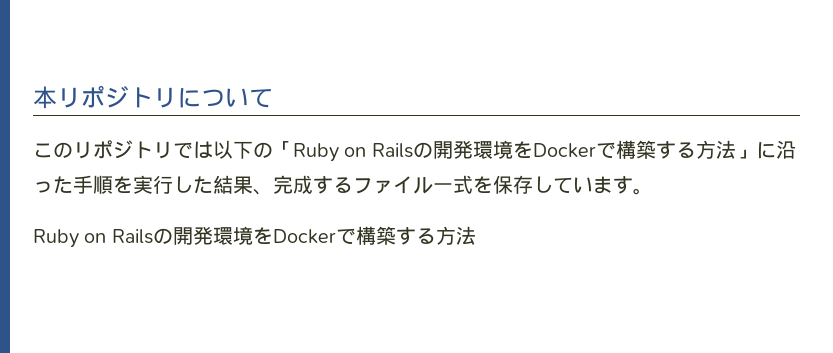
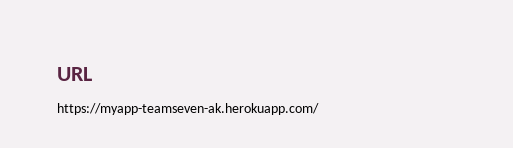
[33,85,273,109] [33,140,796,162] [33,175,653,195] [33,226,476,248] 本リポジトリについて // このリポジトリでは以下の「Ruby on Railsの開発環境をDockerで構築する方法」に沿った手順を実行した結果、完成するファイル一式を保存しています。 // Ruby on Railsの開発環境をDockerで構築する方法 -> [57,67,92,81] [57,103,319,115] URL // https://myapp-teamseven-ak.herokuapp.com/

